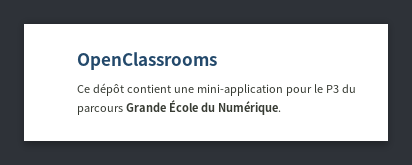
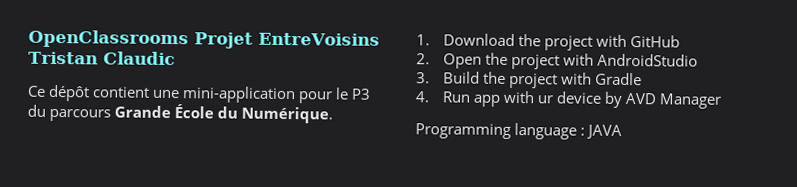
(217, 61) none -> [194,32,380,49] [28,51,175,66] Projet EntreVoisins Tristan Claudic
(281, 108) none -> [416,33,680,51] [416,52,698,70] [416,71,642,89] [415,90,722,109] [415,123,623,140] // 1. Download the project with GitHub // 2. Open the project with AndroidStudio // 3. Build the project with Gradle // 4. Run app with ur device by AVD Manager // Programming language : JAVA

